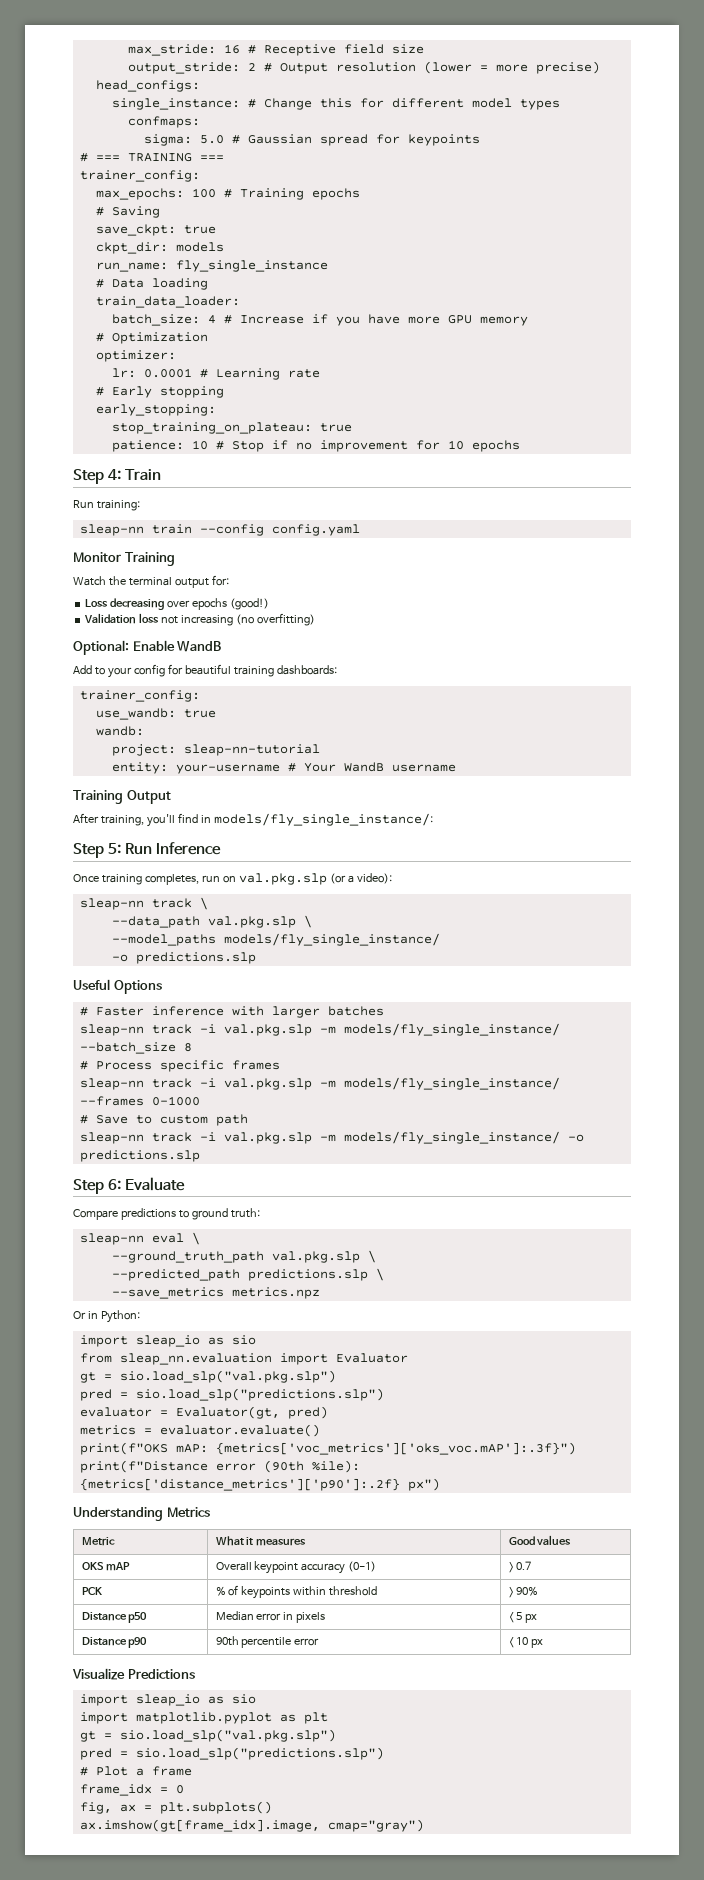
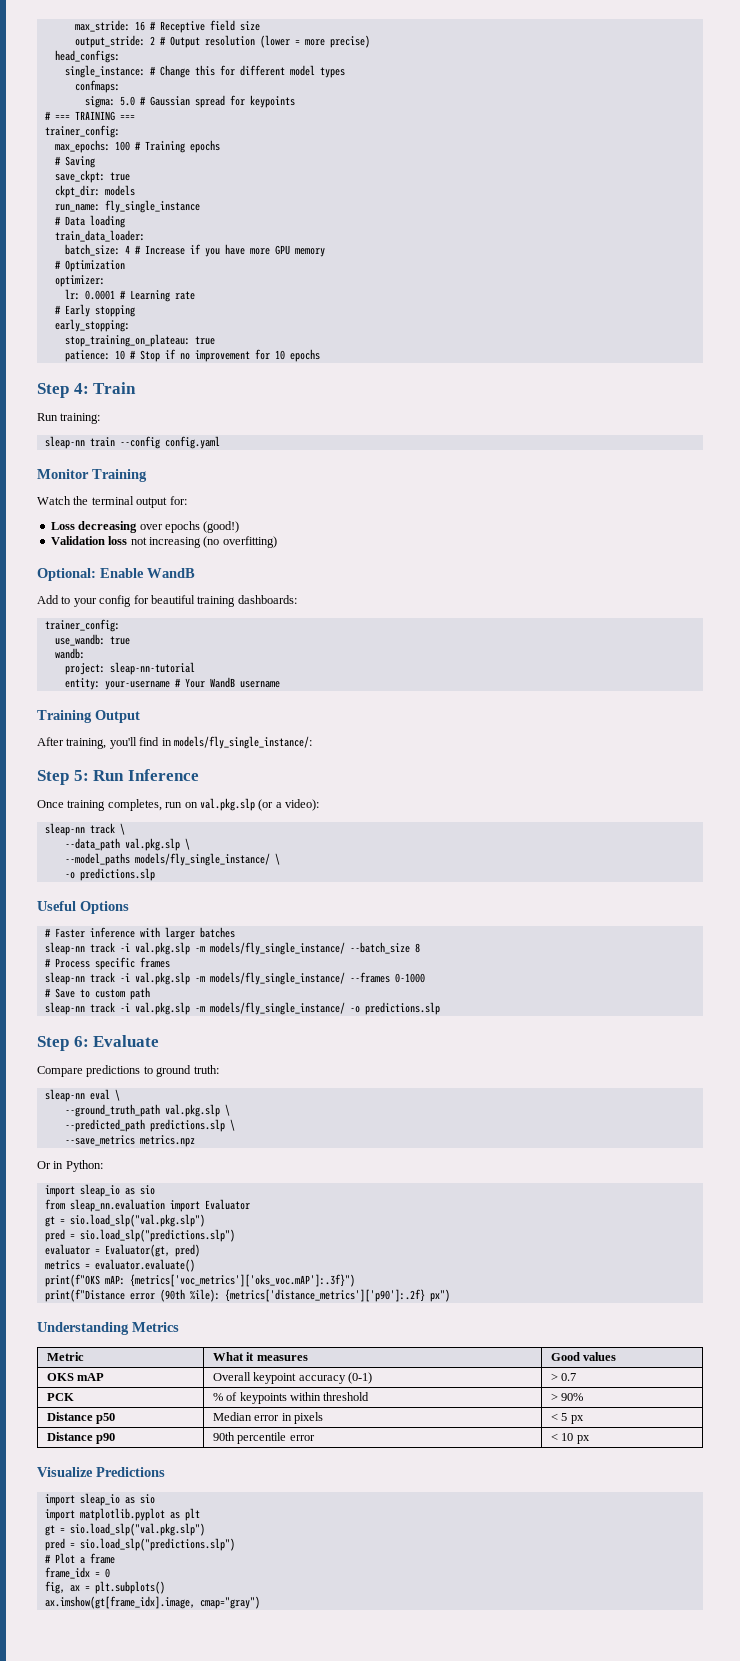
(440, 939) none -> [274,853,280,865] \

